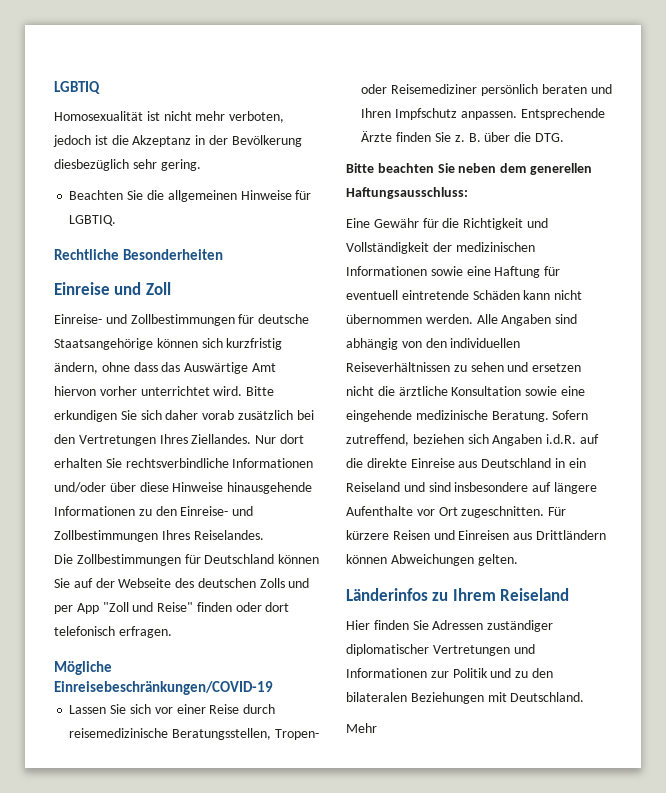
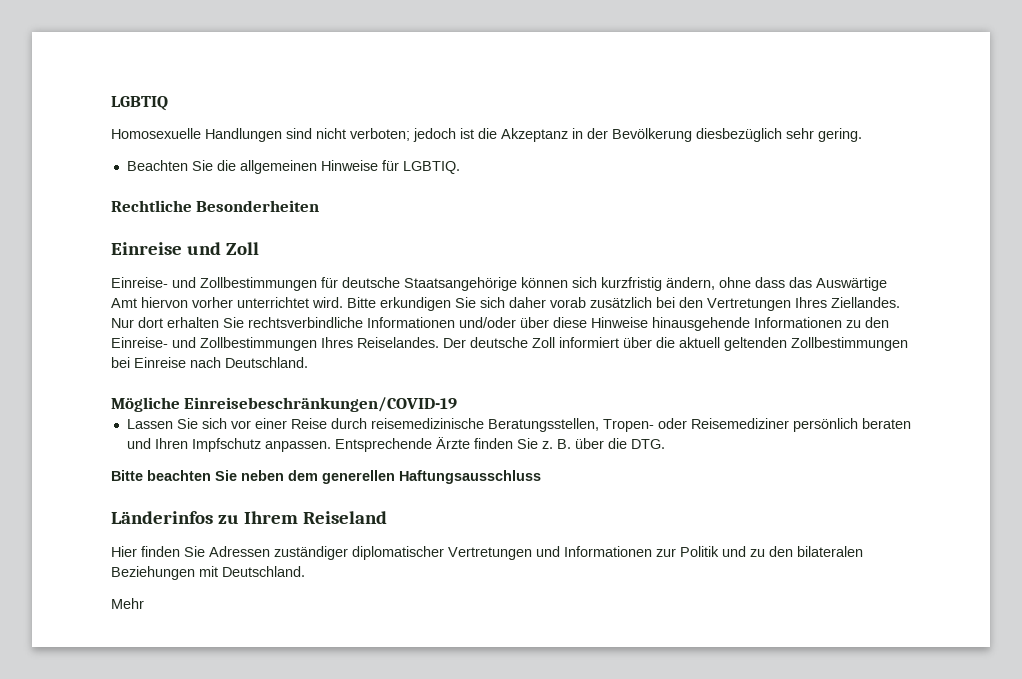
[54,111,285,123] Homosexualität ist nicht mehr verboten, -> [111,128,410,142] Homosexuelle Handlungen sind nicht verboten;
[54,554,320,566] [54,578,310,588] [54,602,290,614] [54,626,172,638] // Die Zollbestimmungen für Deutschland können Sie auf der Webseite des deutschen Zolls und per App "Zoll und Reise" finden oder dort telefonisch erfragen. -> [443,337,908,351] [111,357,308,368] Der deutsche Zoll informiert über die aktuell geltenden Zollbestimmungen bei Einreise nach Deutschland.
[346,187,468,199] [346,218,548,230] [346,242,535,254] [346,266,561,278] [346,290,583,300] [346,314,578,326] [346,338,521,350] [346,362,582,372] [346,386,585,396] [346,410,589,422] [346,434,599,446] [346,458,586,468] [346,482,597,494] [346,506,567,518] [346,530,606,540] [346,554,518,566] Haftungsausschluss: // Eine Gewähr für die Richtigkeit und Vollständigkeit der medizinischen Informationen sowie eine Haftung für eventuell eintretende Schäden kann nicht übernommen werden. Alle Angaben sind abhängig von den individuellen Reiseverhältnissen zu sehen und ersetzen nicht die ärztliche Konsultation sowie eine eingehende medizinische Beratung. Sofern zutreffend, beziehen sich Angaben i.d.R. auf die direkte Einreise aus Deutschland in ein Reiseland und sind insbesondere auf längere Aufenthalte vor Ort zugeschnitten. Für kürzere Reisen und Einreisen aus Drittländern können Abweichungen gelten. -> [399,470,541,484] Haftungsausschluss

